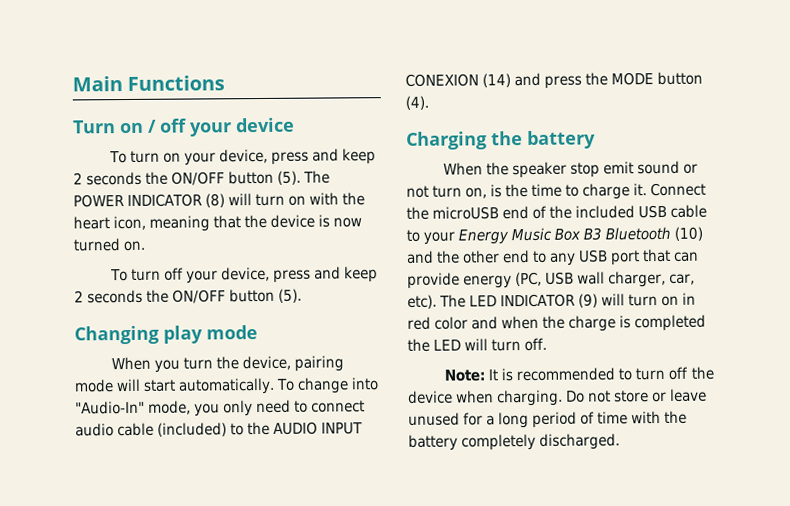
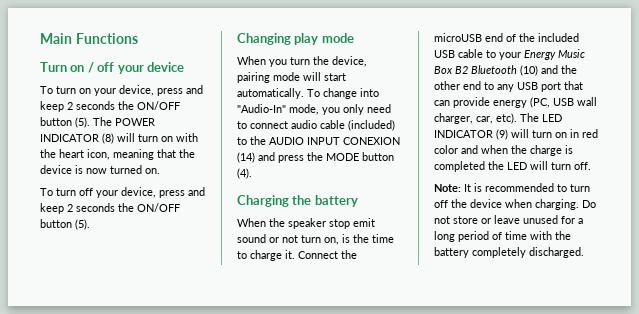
[583,227,603,241] B3 -> [455,66,468,74] B2

